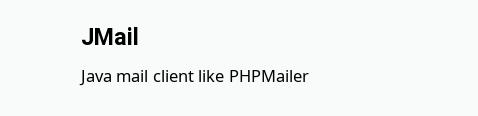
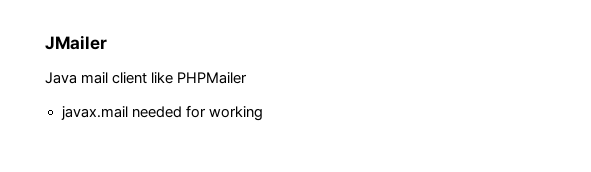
[81,27,139,45] JMail -> [45,35,107,50] JMailer
(309, 76) none -> [60,105,263,121] // javax.mail needed for working

